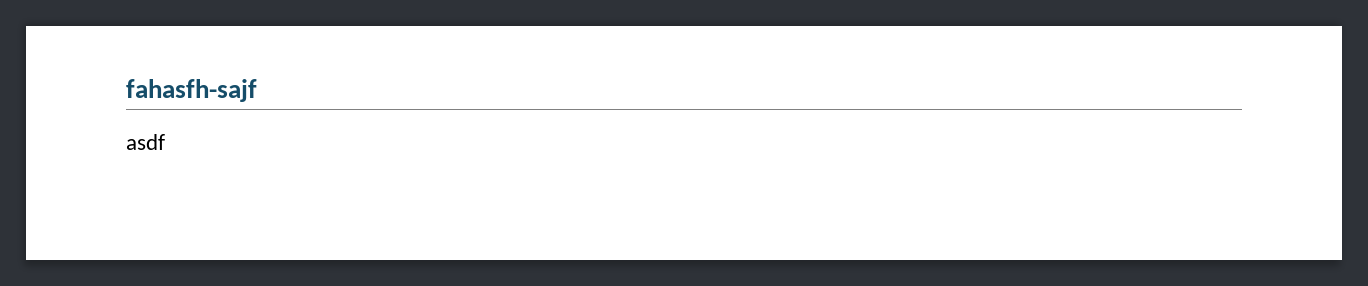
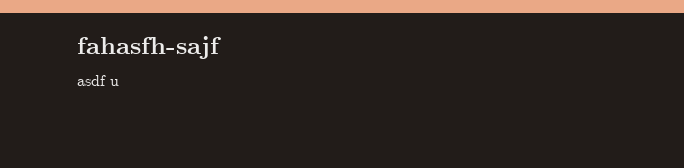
(165, 142) none -> [110,79,119,86] u

